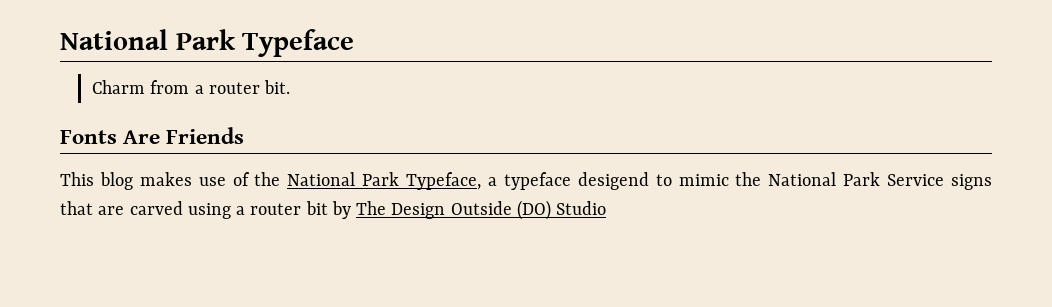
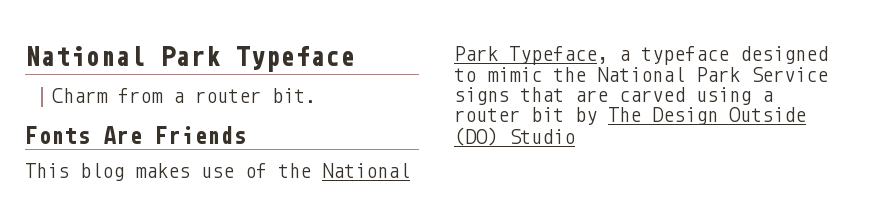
[577,172,649,190] desigend -> [740,46,828,64] designed

